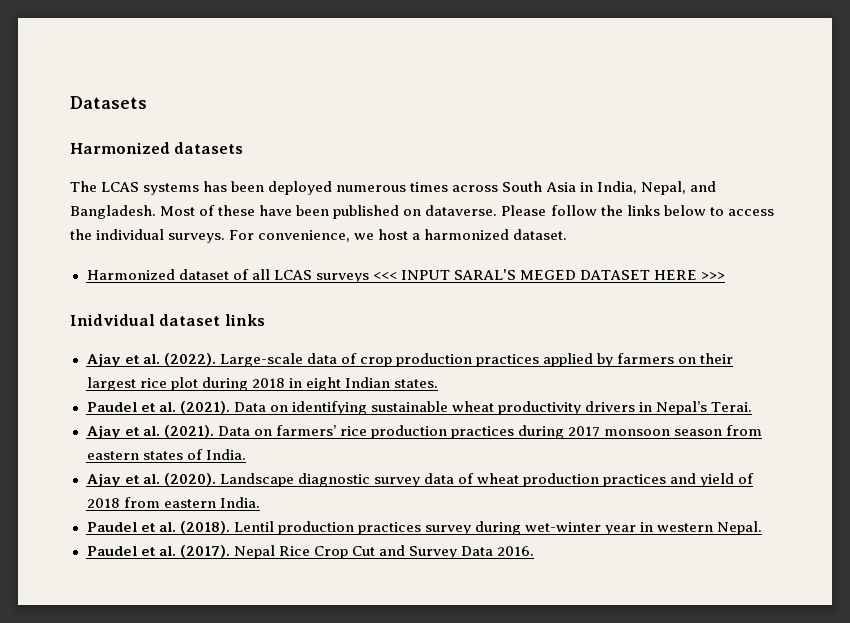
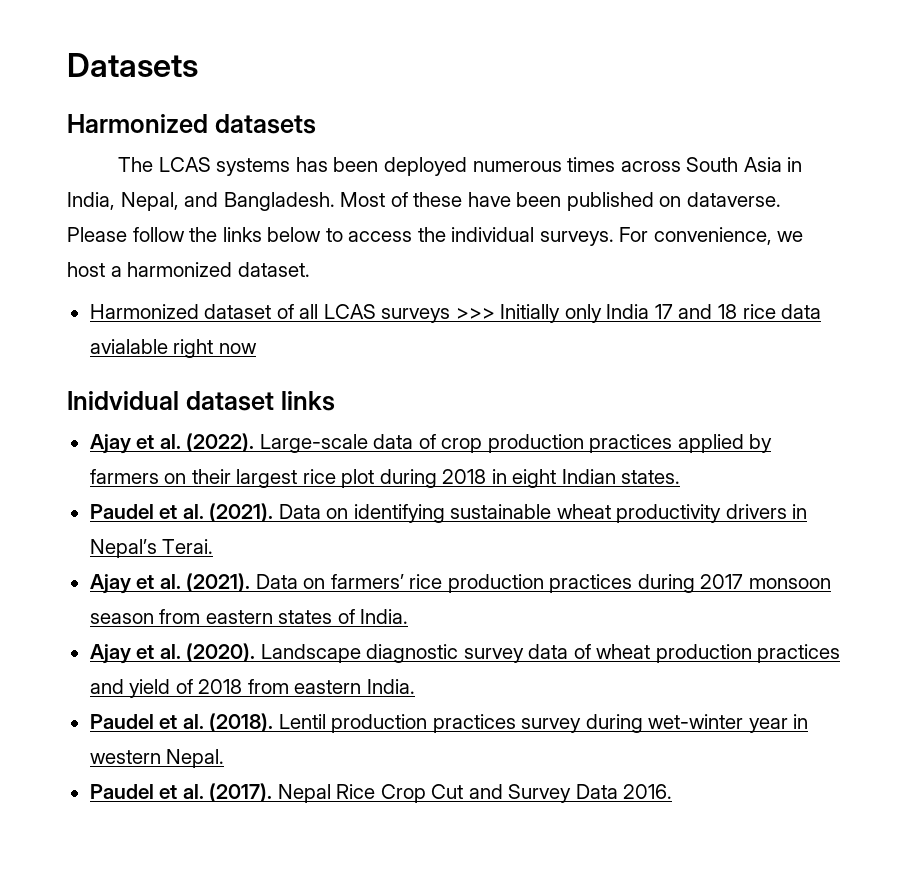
[372,269,726,280] <<< INPUT SARAL'S MEGED DATASET HERE >>> -> [455,304,822,323] [89,339,257,358] >>> Initially only India 17 and 18 rice data avialable right now

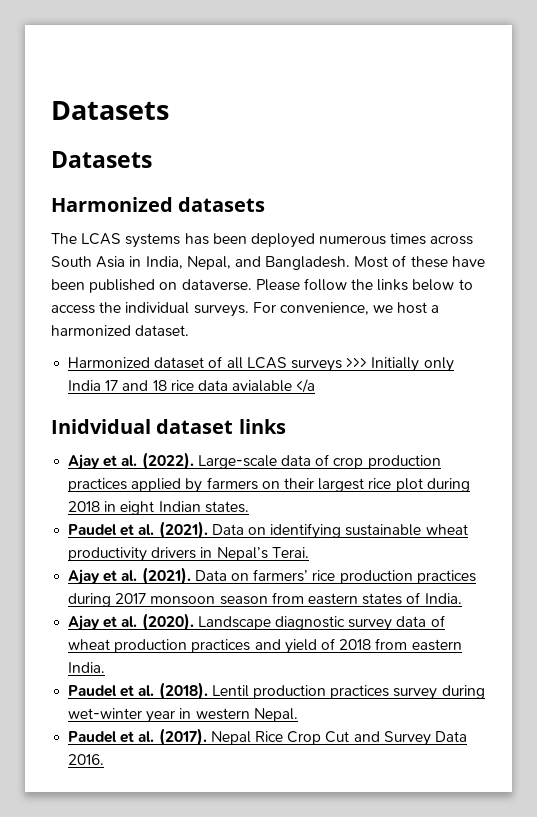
[67,53,198,77] Datasets -> [51,101,169,120] [51,151,152,168] Datasets // Datasets
[173,339,257,358] right now -> [296,379,316,393] </a

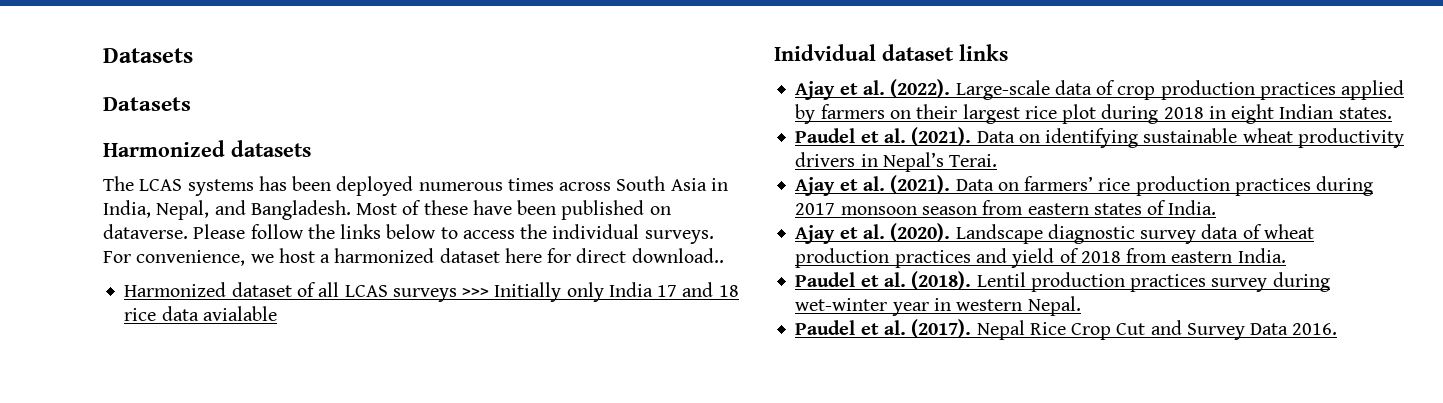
[135,325,190,337] dataset. -> [439,248,724,263] dataset here for direct download..
[296,379,316,393] </a -> (277, 313) none

